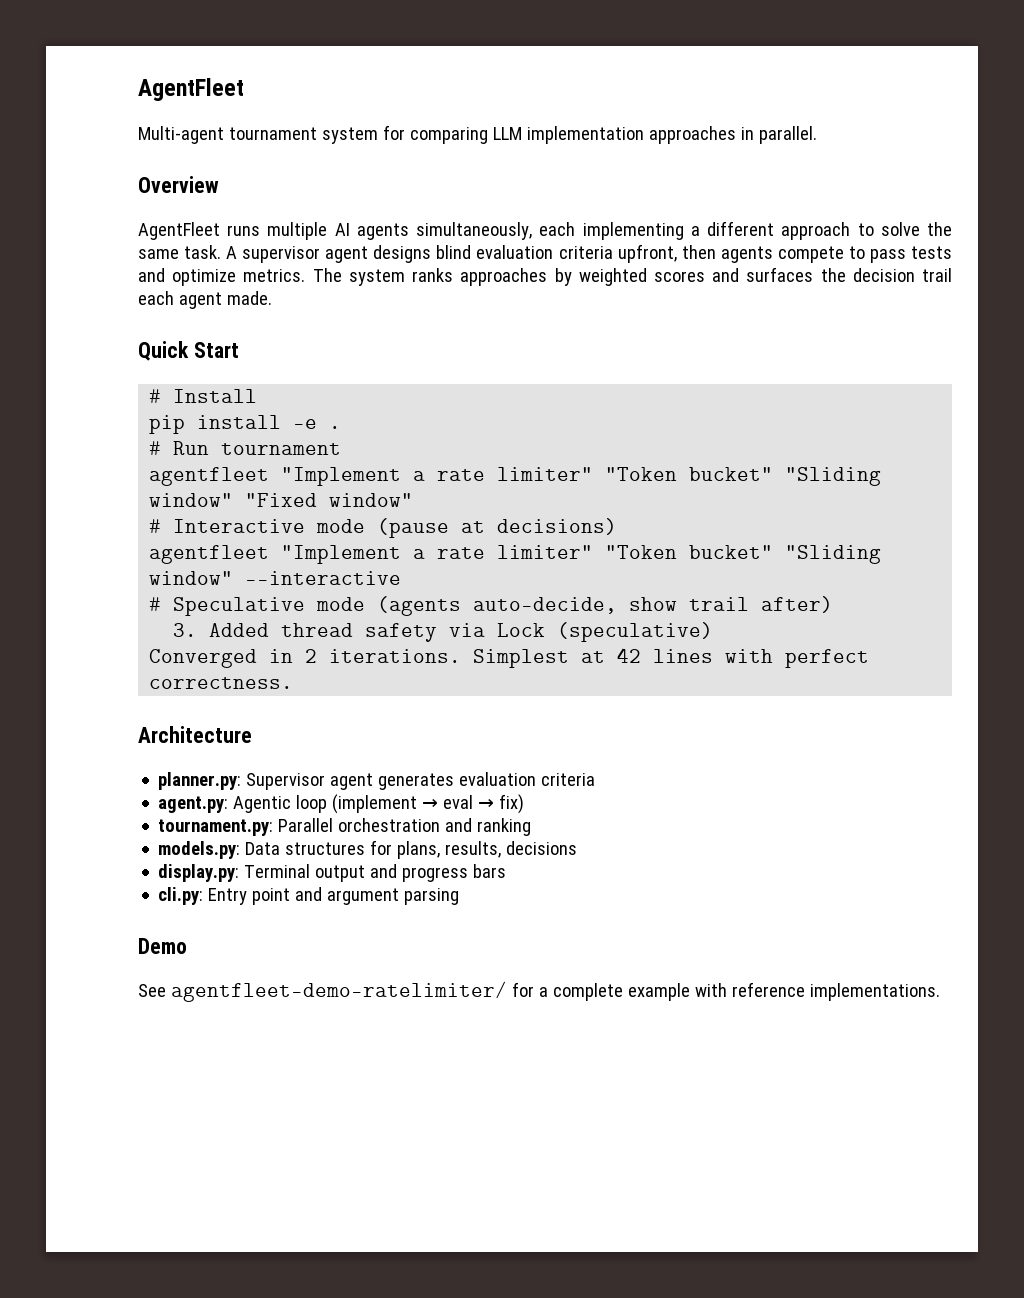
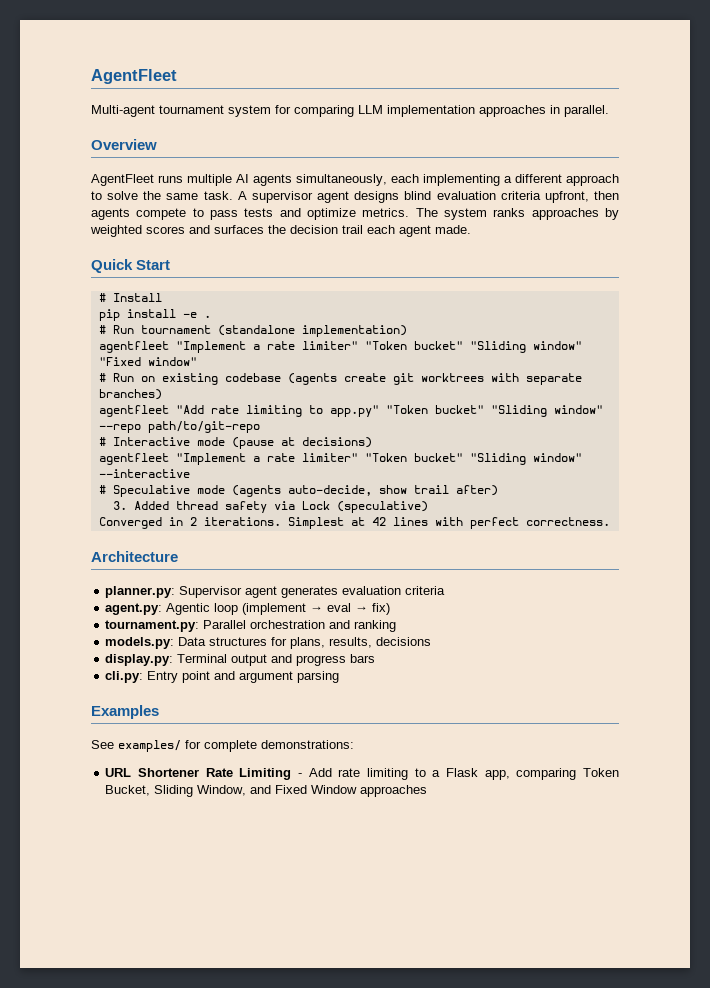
(342, 449) none -> [217,325,407,337] (standalone implementation)
(414, 500) none -> [98,373,582,385] [98,389,162,400] [98,405,603,417] [98,421,260,433] // # Run on existing codebase (agents create git worktrees with separate branches) // agentfleet "Add rate limiting to app.py" "Token bucket" "Sliding window" --repo path/to/git-repo
[138,938,187,954] Demo -> [91,705,159,719] Examples
[170,981,940,1002] agentfleet-demo-ratelimiter/ for a complete example with reference implementations. -> [118,740,354,752] [105,768,619,780] [105,785,428,797] examples/ for complete demonstrations: // URL Shortener Rate Limiting - Add rate limiting to a Flask app, comparing Token Bucket, Sliding Window, and Fixed Window approaches

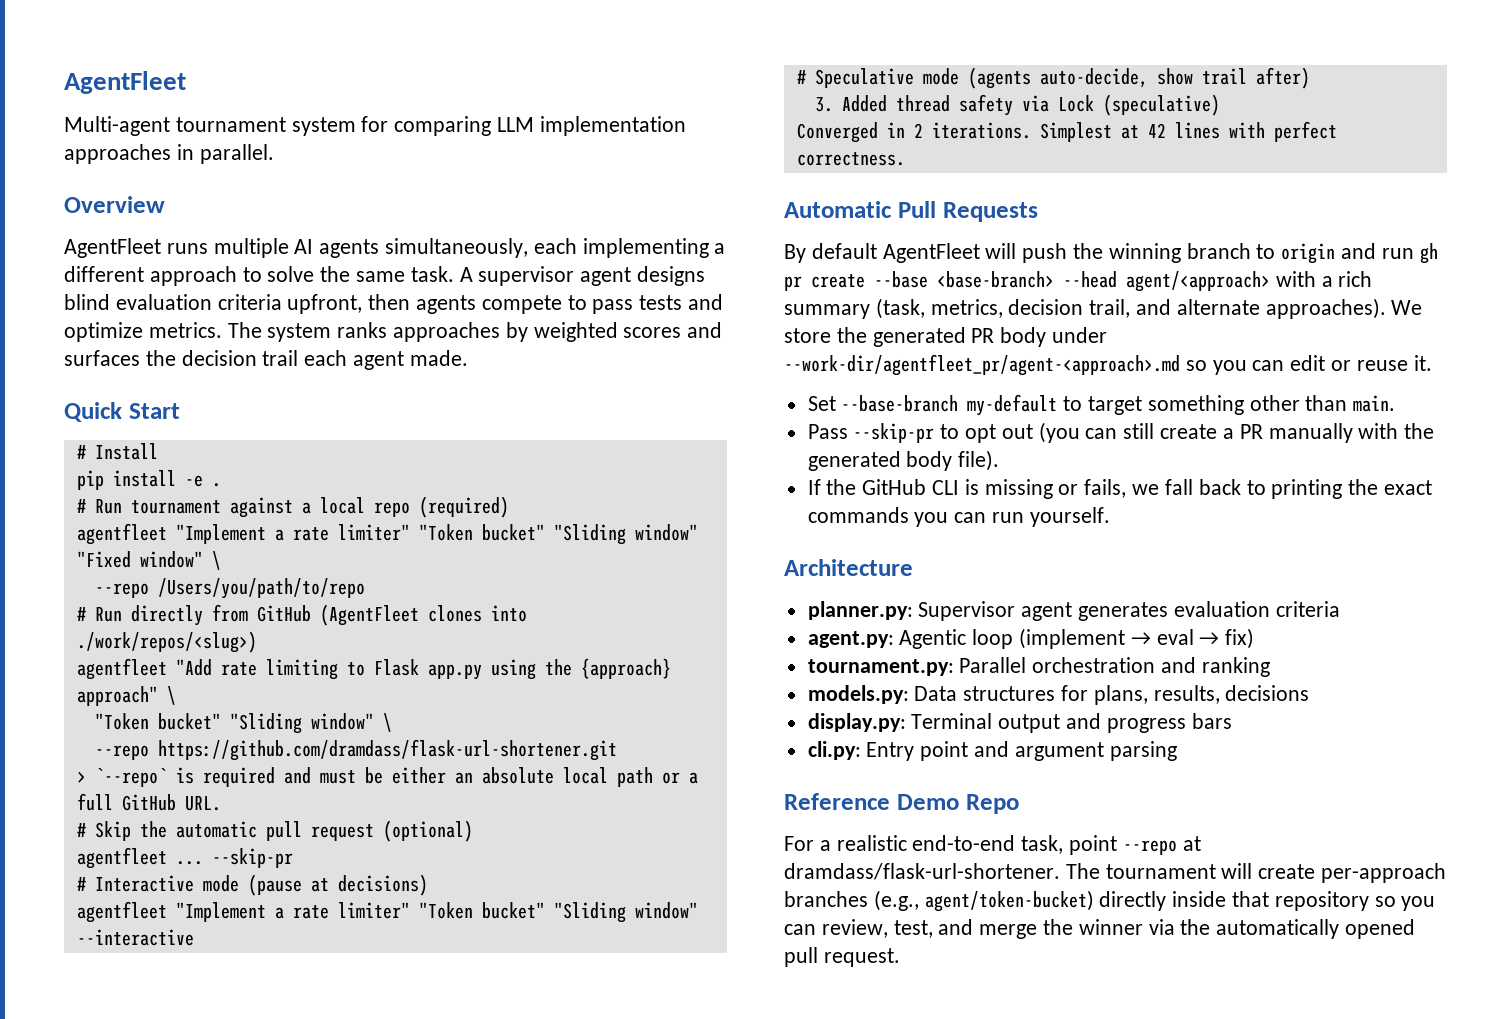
[217,325,407,337] (standalone implementation) -> [229,496,509,518] against a local repo (required)
[98,373,582,385] [98,389,162,400] // # Run on existing codebase (agents create git worktrees with separate branches) -> [211,551,221,570] [94,578,365,599] [76,604,527,626] [76,631,257,653] \ // --repo /Users/you/path/to/repo // # Run directly from GitHub (AgentFleet clones into ./work/repos/<slug>)
[329,405,603,417] [98,421,260,433] app.py" "Token bucket" "Sliding window" --repo path/to/git-repo -> [373,658,671,680] [76,686,176,706] [94,713,392,734] [94,739,617,761] [76,767,698,787] [76,793,221,811] [76,820,473,842] [76,847,293,869] Flask app.py using the {approach} approach" \ // "Token bucket" "Sliding window" \ // --repo https://github.com/dramdass/flask-url-shortener.git // > `--repo` is required and must be either an absolute local path or a full GitHub URL. // # Skip the automatic pull request (optional) // agentfleet ... --skip-pr
(610, 521) none -> [784,201,1038,222] [784,243,1438,264] [784,271,1373,292] [784,298,1423,319] [784,327,1108,347] [784,354,1432,376] [807,394,1396,416] [807,422,1435,443] [807,450,1000,471] [807,479,1432,499] [807,507,1110,527] // Automatic Pull Requests // By default AgentFleet will push the winning branch to origin and run gh pr create --base <base-branch> --head agent/<approach> with a rich summary (task, metrics, decision trail, and alternate approaches). We store the generated PR body under --work-dir/agentfleet_pr/agent-<approach>.md so you can edit or reuse it. // Set --base-branch my-default to target something other than main. // Pass --skip-pr to opt out (you can still create a PR manually with the generated body file). // If the GitHub CLI is missing or fails, we fall back to printing the exact commands you can run yourself.
[91,705,159,719] [91,740,354,752] [105,768,619,780] [105,785,428,797] Examples // See examples/ for complete demonstrations: // URL Shortener Rate Limiting - Add rate limiting to a Flask app, comparing Token Bucket, Sliding Window, and Fixed Window approaches -> [784,793,1019,814] [784,835,1201,855] [784,863,1447,883] [784,890,1436,912] [784,919,1416,939] [784,947,900,967] Reference Demo Repo // For a realistic end-to-end task, point --repo at dramdass/flask-url-shortener. The tournament will create per-approach branches (e.g., agent/token-bucket) directly inside that repository so you can review, test, and merge the winner via the automatically opened pull request.

